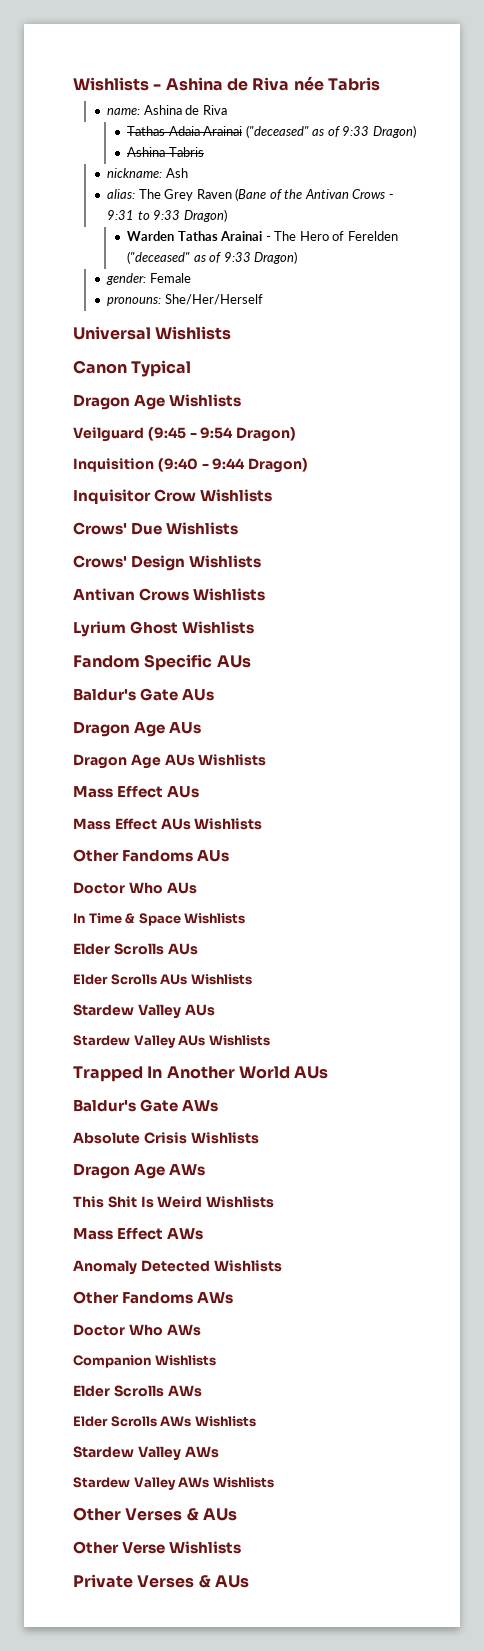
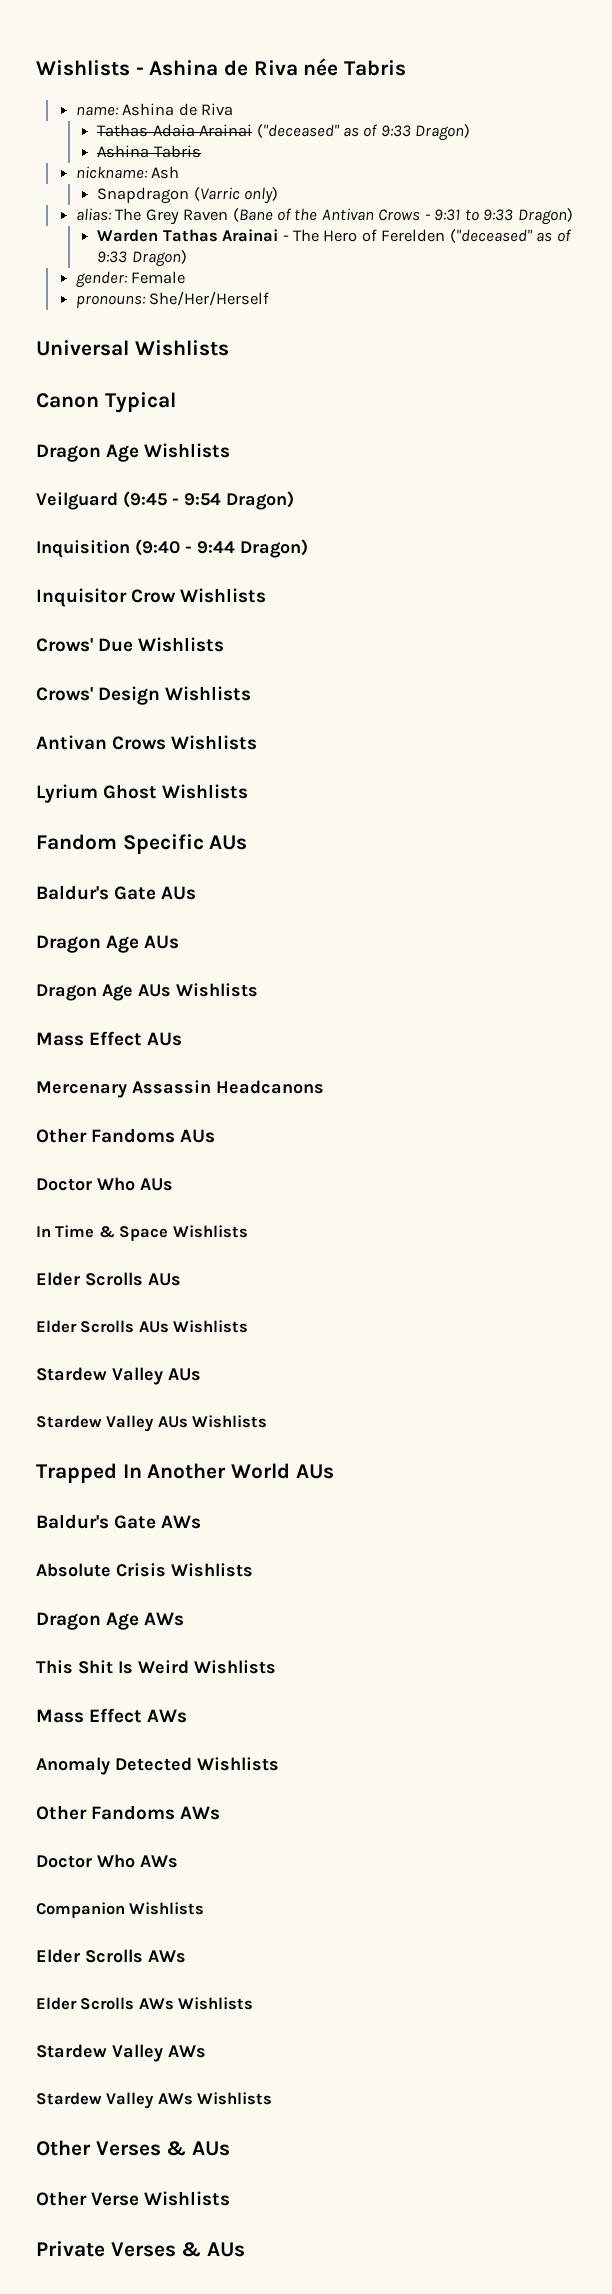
(188, 173) none -> [97,187,279,204] // Snapdragon (Varric only)
[73,818,263,830] Mass Effect AUs Wishlists -> [36,1080,324,1098] Mercenary Assassin Headcanons

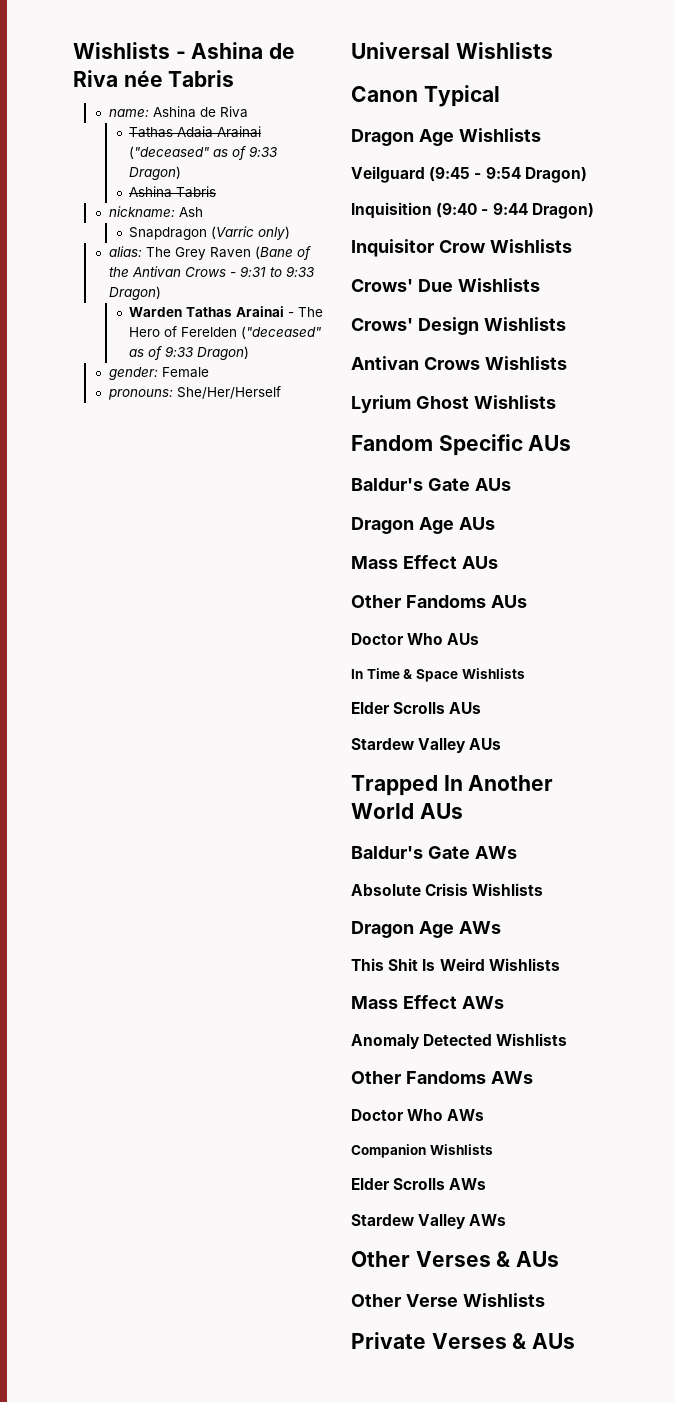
[36,983,258,1001] // Dragon Age AUs Wishlists -> (495, 523) none
[36,1080,324,1098] // Mercenary Assassin Headcanons -> (498, 562) none
[36,1320,249,1333] [36,1367,201,1385] [36,1415,268,1432] // Elder Scrolls AUs Wishlists // Stardew Valley AUs // Stardew Valley AUs Wishlists -> [351,738,502,753] // Stardew Valley AUs
[36,1997,254,2010] [36,2044,206,2062] [36,2092,273,2109] // Elder Scrolls AWs Wishlists // Stardew Valley AWs // Stardew Valley AWs Wishlists -> [351,1214,507,1229] // Stardew Valley AWs

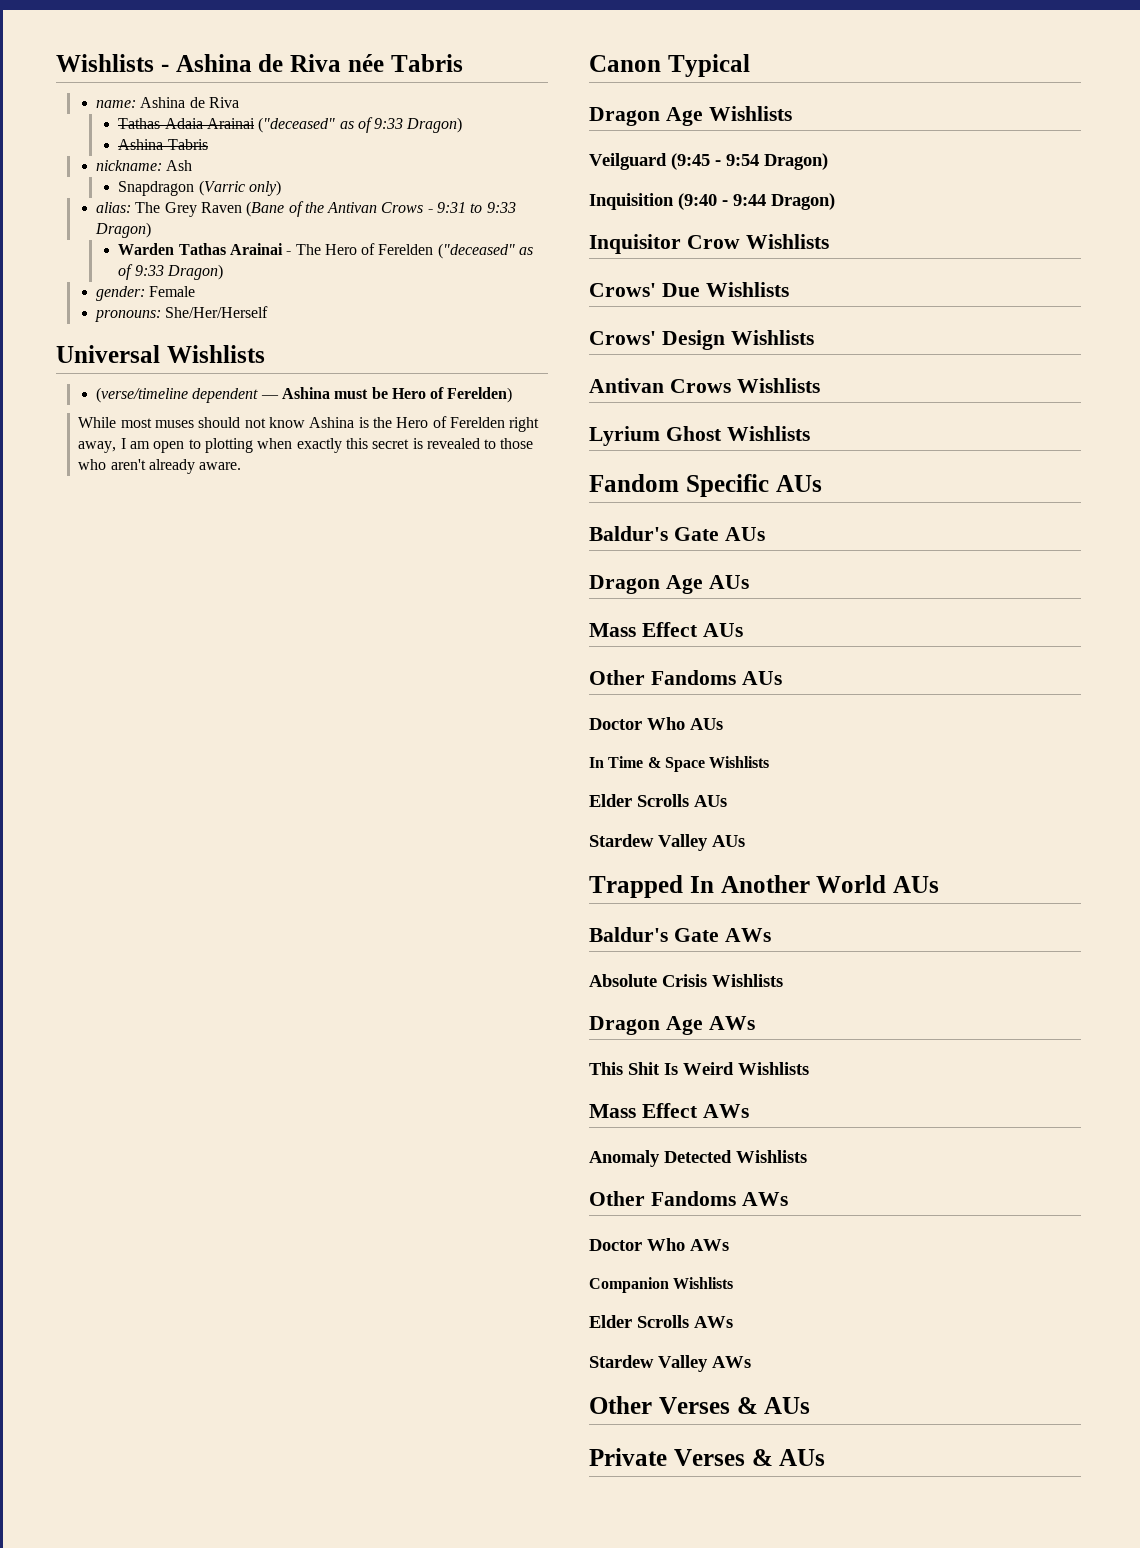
(553, 50) none -> [95,387,513,403] [78,416,540,432] [78,438,534,453] [78,459,242,474] // (verse/timeline dependent — Ashina must be Hero of Ferelden) // While most muses should not know Ashina is the Hero of Ferelden right away, I am open to plotting when exactly this secret is revealed to those who aren't already aware.
[351,1293,545,1307] // Other Verse Wishlists -> (811, 1405) none

